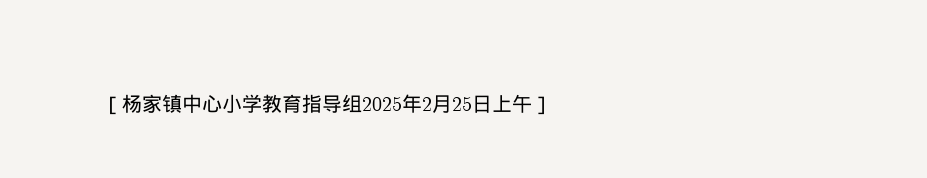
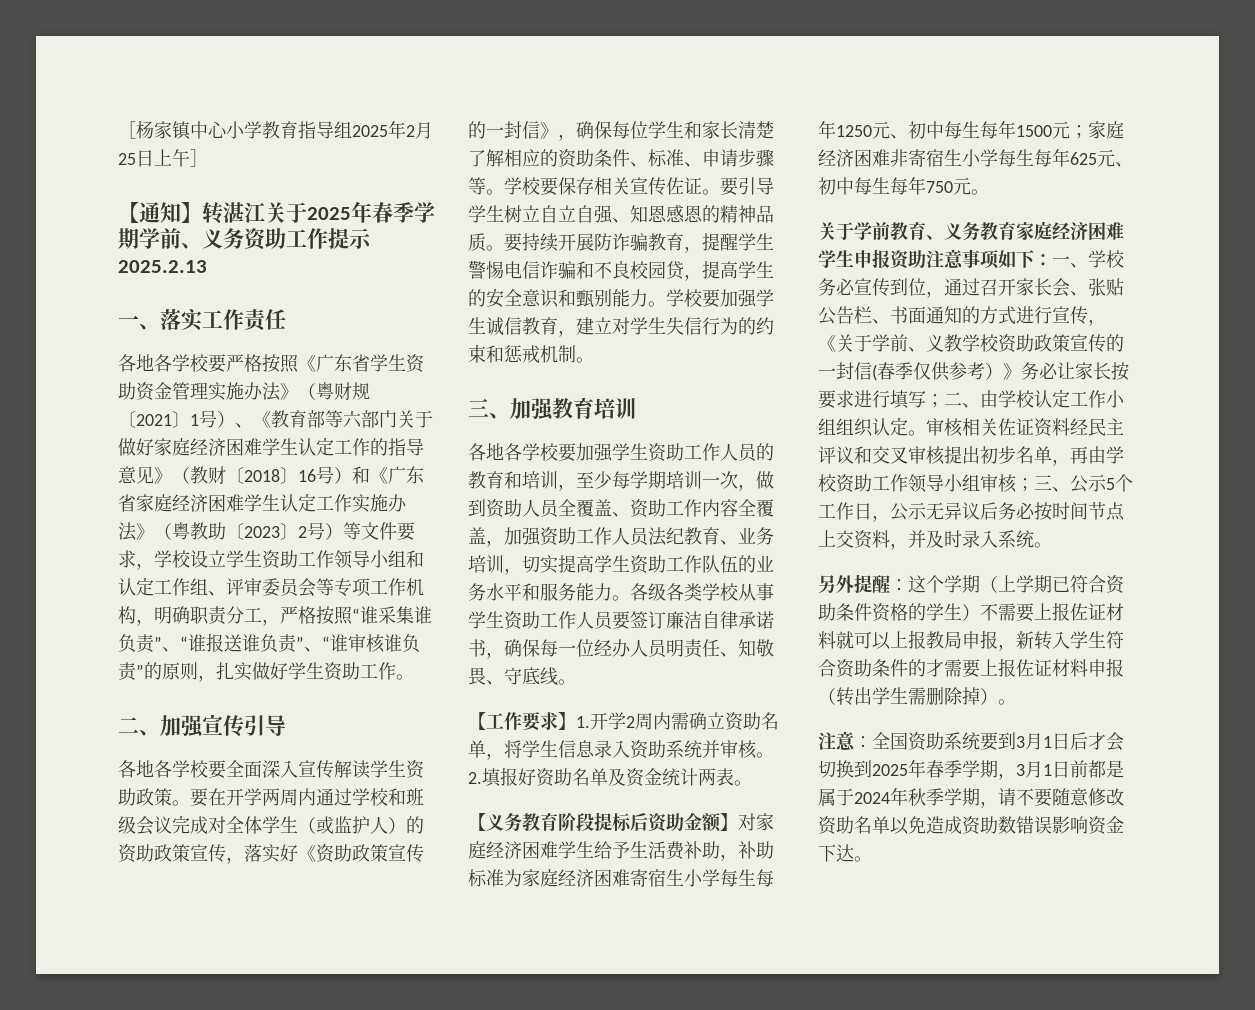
(552, 105) none -> [118,201,435,224] [118,228,372,251] [118,260,207,273] [118,308,286,332] [118,354,425,373] [118,382,370,401] [118,410,433,428] [118,437,424,456] [118,466,424,484] [118,493,407,513] [118,522,415,541] [118,550,424,570] [118,577,424,597] [118,606,432,626] [118,633,420,653] [118,662,414,682] [118,714,286,738] [118,760,425,779] [118,788,424,807] [118,815,424,835] [118,844,424,864] [468,121,774,141] [468,149,774,168] [468,177,774,196] [468,205,774,224] [468,233,774,253] [468,260,774,281] [468,288,774,308] [468,317,774,337] [468,345,594,364] [468,397,636,421] [468,443,774,462] [468,471,774,491] [468,499,774,518] [468,527,774,547] [468,555,774,575] [468,583,774,601] [468,611,774,630] [468,639,774,659] [468,667,576,686] [468,712,779,731] [468,740,774,760] [468,767,752,787] [468,812,774,832] [468,841,774,861] [468,869,774,887] [818,120,1124,139] [818,148,1133,167] [818,176,989,195] [818,221,1124,241] [818,249,1125,269] [818,278,1124,298] [818,306,1106,326] [818,334,1124,353] [818,362,1129,381] [818,389,1125,409] [818,417,1124,437] [818,446,1124,466] [818,474,1133,493] [818,502,1125,522] [818,530,1052,550] [818,574,1125,594] [818,602,1124,622] [818,630,1124,651] [818,658,1124,678] [818,687,1016,706] [818,731,1124,751] [818,759,1124,780] [818,787,1124,808] [818,816,1124,835] [818,844,872,862] // 【通知】转湛江关于2025年春季学期学前、义务资助工作提示2025.2.13 // 一、落实工作责任 // 各地各学校要严格按照《广东省学生资助资金管理实施办法》（粤财规〔2021〕1号）、《教育部等六部门关于做好家庭经济困难学生认定工作的指导意见》（教财〔2018〕16号）和《广东省家庭经济困难学生认定工作实施办法》（粤教助〔2023〕2号）等文件要求，学校设立学生资助工作领导小组和认定工作组、评审委员会等专项工作机构，明确职责分工，严格按照“谁采集谁负责”、“谁报送谁负责”、“谁审核谁负责”的原则，扎实做好学生资助工作。 // 二、加强宣传引导 // 各地各学校要全面深入宣传解读学生资助政策。要在开学两周内通过学校和班级会议完成对全体学生（或监护人）的资助政策宣传，落实好《资助政策宣传的一封信》，确保每位学生和家长清楚了解相应的资助条件、标准、申请步骤等。学校要保存相关宣传佐证。要引导学生树立自立自强、知恩感恩的精神品质。要持续开展防诈骗教育，提醒学生警惕电信诈骗和不良校园贷，提高学生的安全意识和甄别能力。学校要加强学生诚信教育，建立对学生失信行为的约束和惩戒机制。 // 三、加强教育培训 // 各地各学校要加强学生资助工作人员的教育和培训，至少每学期培训一次，做到资助人员全覆盖、资助工作内容全覆盖，加强资助工作人员法纪教育、业务培训，切实提高学生资助工作队伍的业务水平和服务能力。各级各类学校从事学生资助工作人员要签订廉洁自律承诺书，确保每一位经办人员明责任、知敬畏、守底线。 // 【工作要求】1.开学2周内需确立资助名单，将学生信息录入资助系统并审核。2.填报好资助名单及资金统计两表。 // 【义务教育阶段提标后资助金额】对家庭经济困难学生给予生活费补助，补助标准为家庭经济困难寄宿生小学每生每年1250元、初中每生每年1500元；家庭经济困难非寄宿生小学每生每年625元、初中每生每年750元。 // 关于学前教育、义务教育家庭经济困难学生申报资助注意事项如下：一、学校务必宣传到位，通过召开家长会、张贴公告栏、书面通知的方式进行宣传，《关于学前、义教学校资助政策宣传的一封信(春季仅供参考）》务必让家长按要求进行填写；二、由学校认定工作小组组织认定。审核相关佐证资料经民主评议和交叉审核提出初步名单，再由学校资助工作领导小组审核；三、公示5个工作日，公示无异议后务必按时间节点上交资料，并及时录入系统。 // 另外提醒：这个学期（上学期已符合资助条件资格的学生）不需要上报佐证材料就可以上报教局申报，新转入学生符合资助条件的才需要上报佐证材料申报（转出学生需删除掉）。 // 注意：全国资助系统要到3月1日后才会切换到2025年春季学期，3月1日前都是属于2024年秋季学期，请不要随意修改资助名单以免造成资助数错误影响资金下达。

